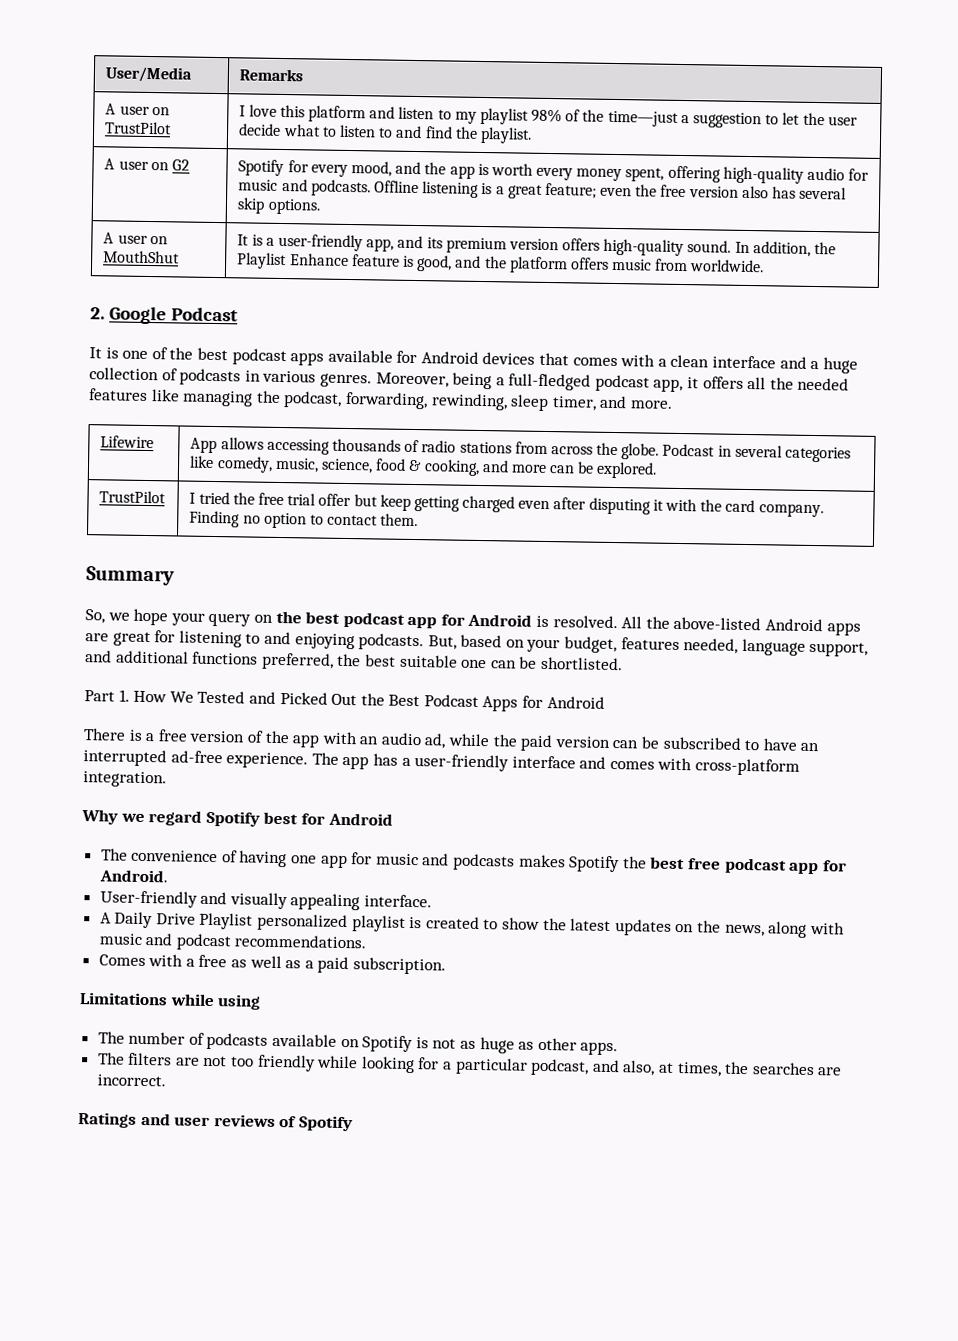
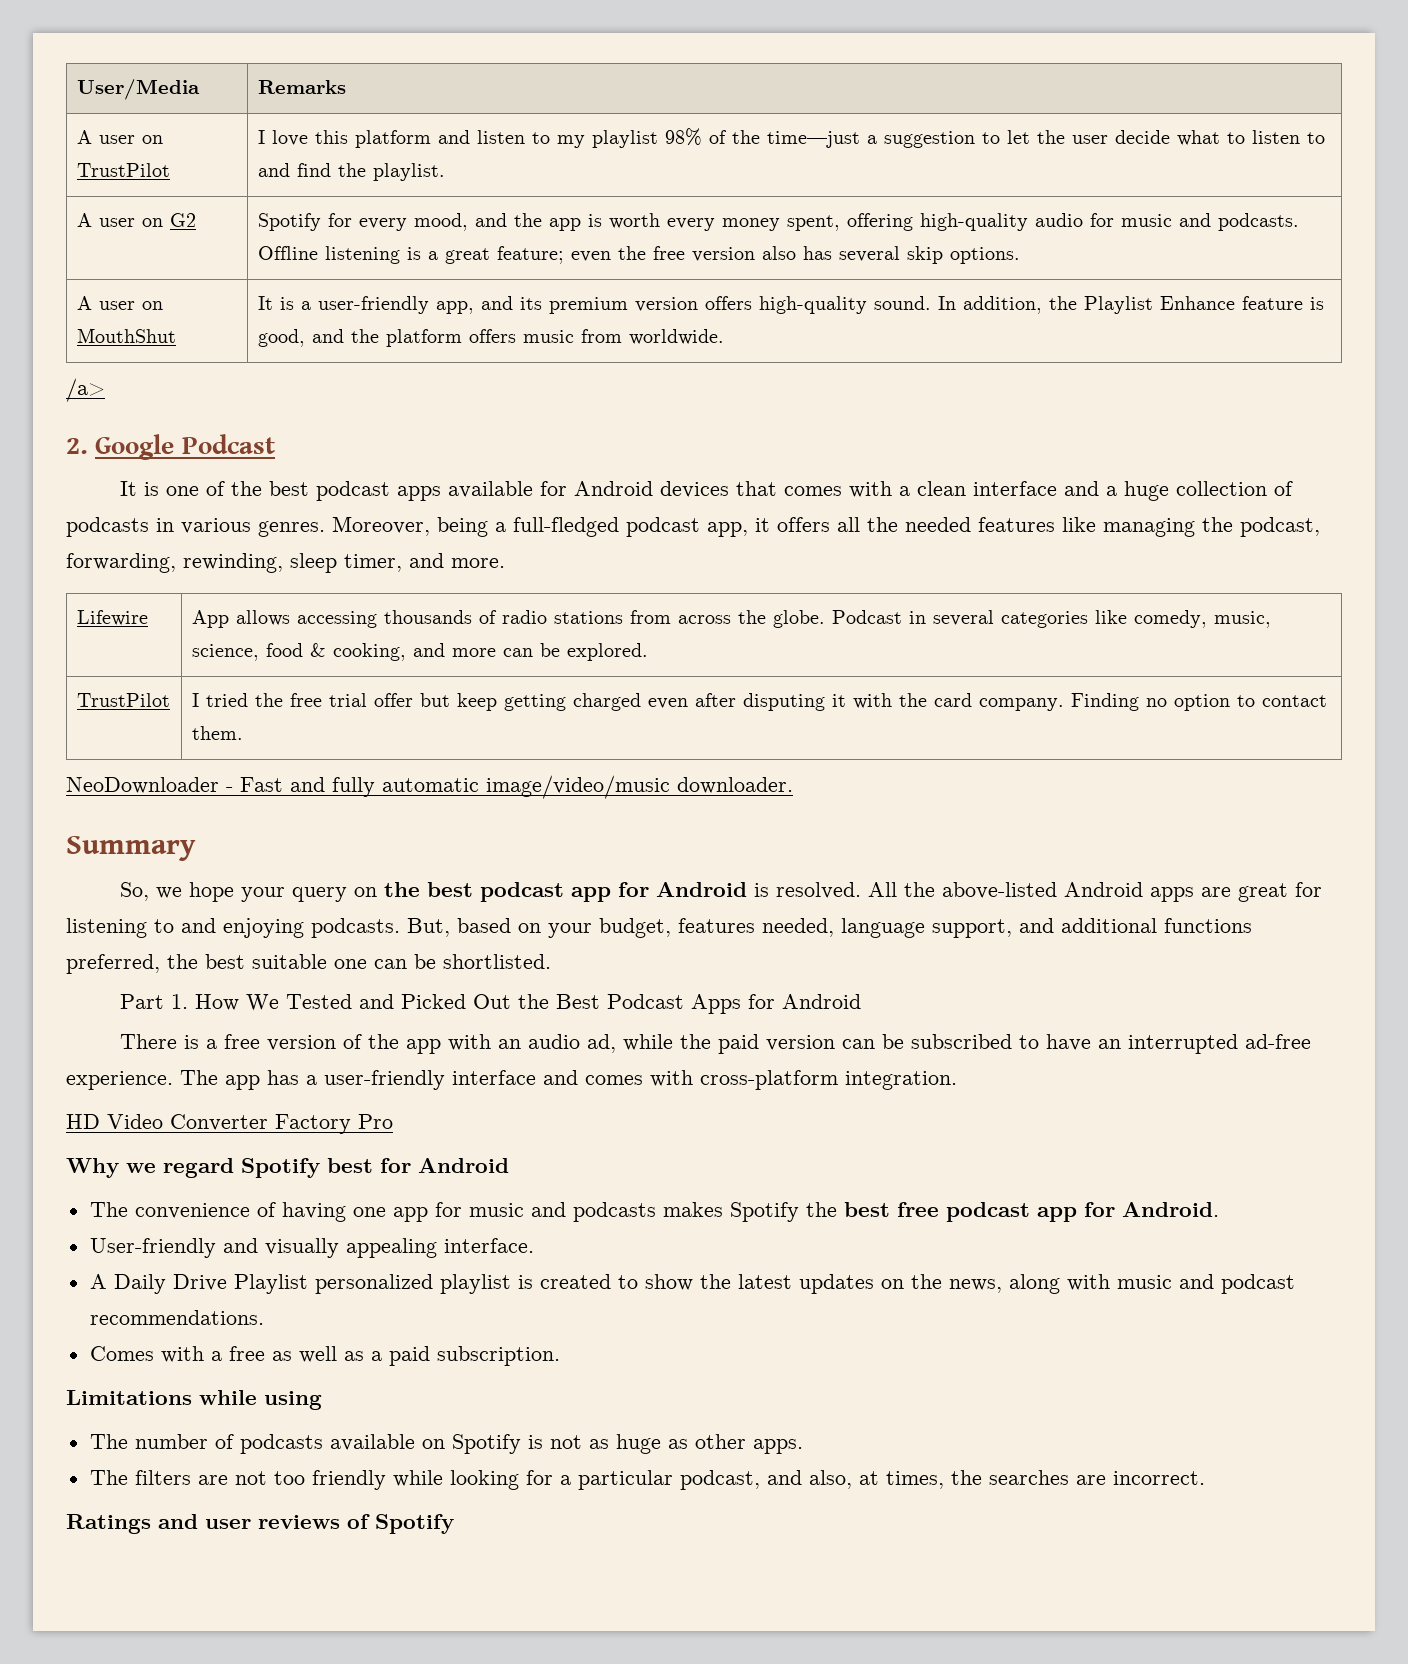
(765, 266) none -> [66,378,105,402] // /a>
(419, 520) none -> [66,775,793,799] // NeoDownloader - Fast and fully automatic image/video/music downloader.
(167, 779) none -> [66,1114,393,1134] // HD Video Converter Factory Pro

